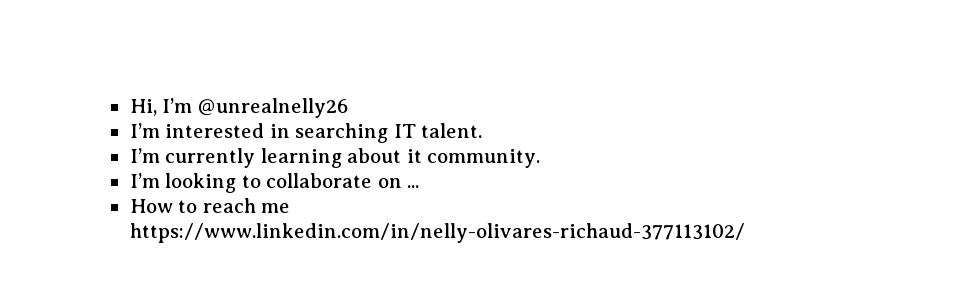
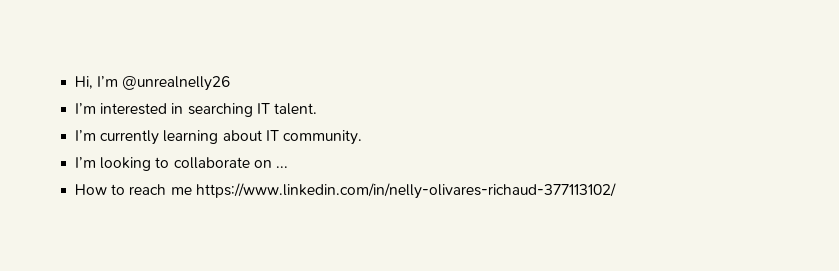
[406,149,422,163] it -> [265,130,279,141] IT

